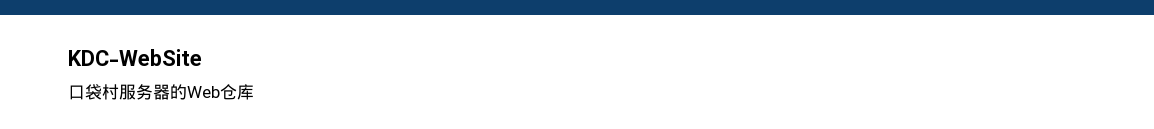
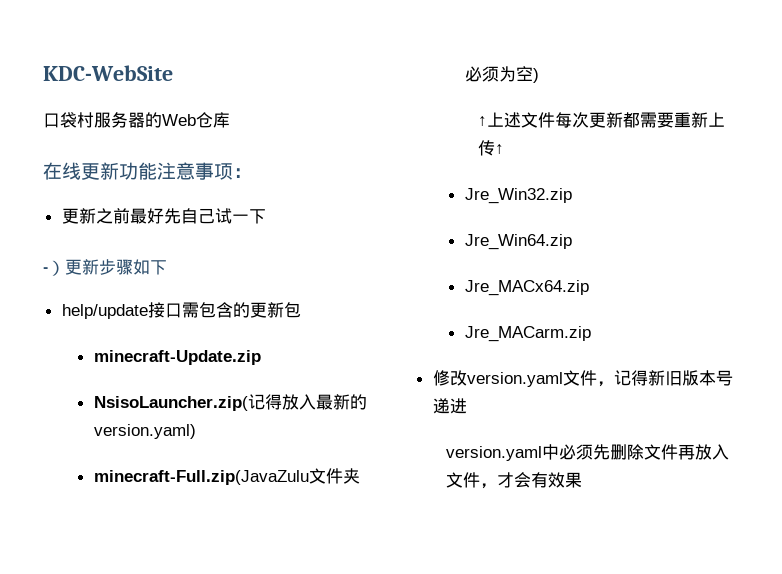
(254, 92) none -> [43,162,252,180] [61,208,266,224] [43,259,167,276] [61,302,301,319] [93,350,261,365] [93,394,367,411] [93,424,196,439] [93,468,360,485] [464,66,539,83] [477,112,725,128] [477,140,504,156] [464,188,572,204] [464,234,572,250] [464,280,589,296] [464,326,591,342] [432,370,733,387] [432,398,467,414] [445,444,729,461] [445,472,582,489] // 在线更新功能注意事项： // 更新之前最好先自己试一下 // -）更新步骤如下 // help/update接口需包含的更新包 // minecraft-Update.zip // NsisoLauncher.zip(记得放入最新的version.yaml) // minecraft-Full.zip(JavaZulu文件夹必须为空) // ↑上述文件每次更新都需要重新上传↑ // Jre_Win32.zip // Jre_Win64.zip // Jre_MACx64.zip // Jre_MACarm.zip // 修改version.yaml文件，记得新旧版本号递进 // version.yaml中必须先删除文件再放入文件，才会有效果

